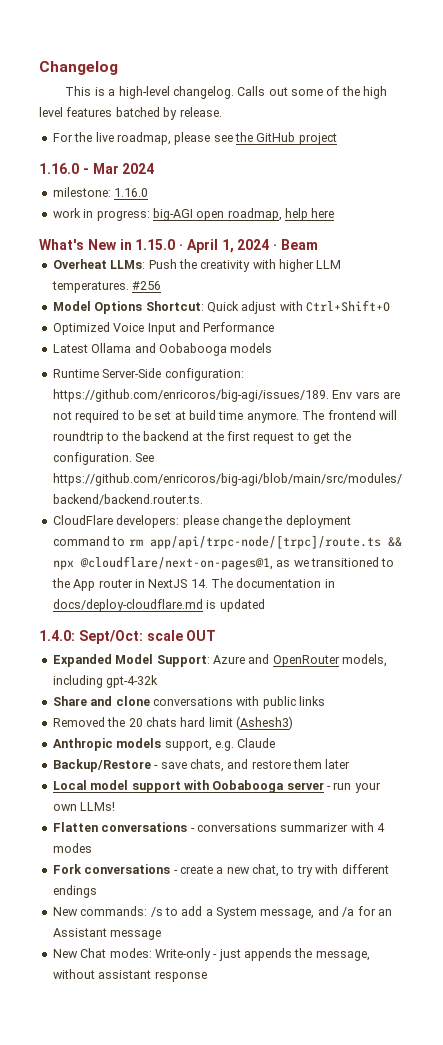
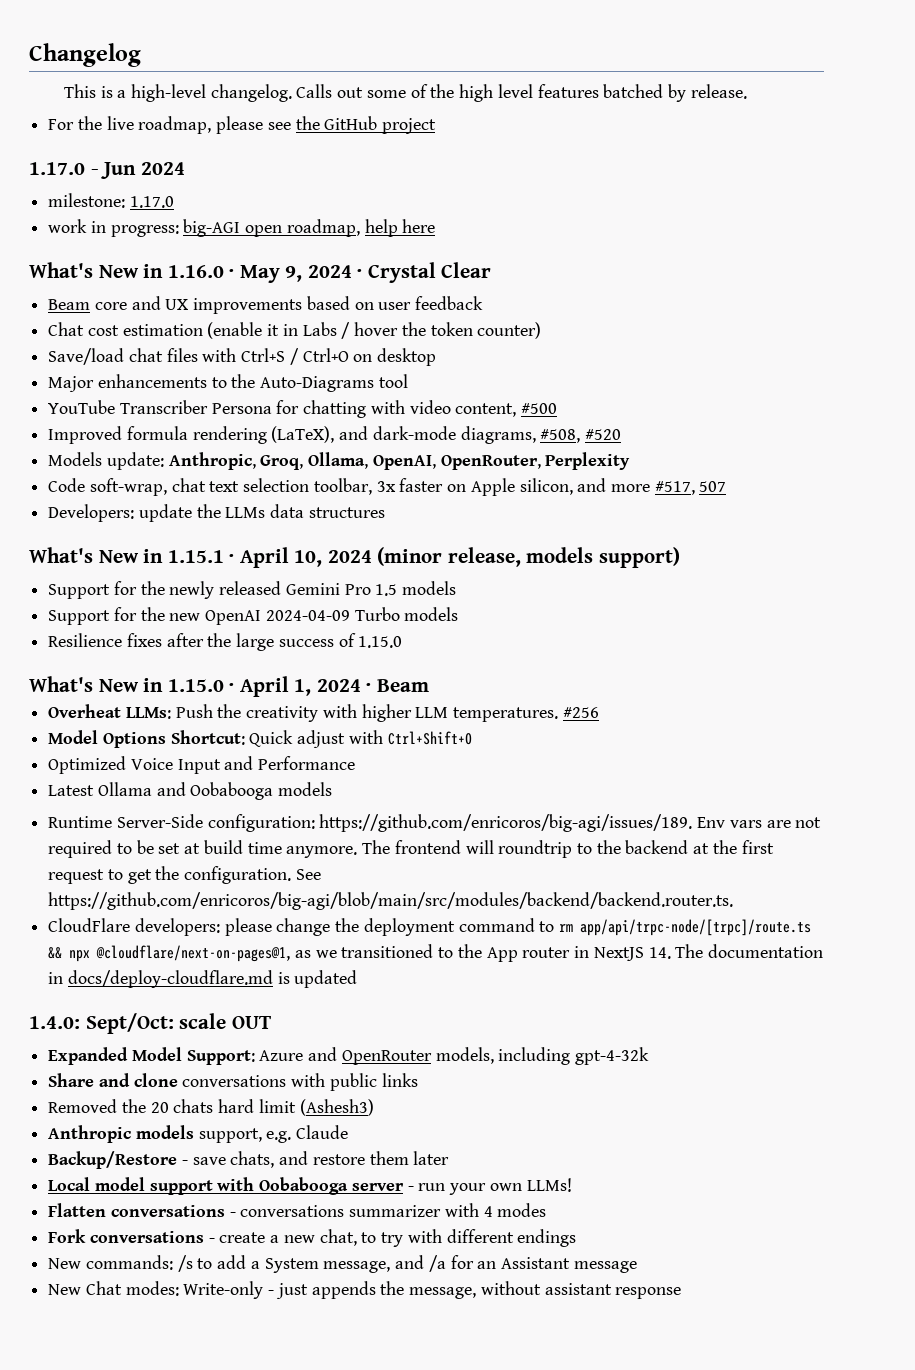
[39,163,119,174] 1.16.0 - Mar -> [29,162,137,179] 1.17.0 - Jun
[114,188,149,197] 1.16.0 -> [129,196,174,208] 1.17.0
(335, 213) none -> [29,262,492,283] [48,296,484,314] [48,322,542,339] [48,348,437,366] [48,374,408,392] [48,400,558,418] [48,426,622,444] [48,452,631,470] [48,478,727,496] [48,504,385,522] [29,547,680,568] [48,581,457,599] [48,607,459,625] [48,633,403,651] // What's New in 1.16.0 · May 9, 2024 · Crystal Clear // Beam core and UX improvements based on user feedback // Chat cost estimation (enable it in Labs / hover the token counter) // Save/load chat files with Ctrl+S / Ctrl+O on desktop // Major enhancements to the Auto-Diagrams tool // YouTube Transcriber Persona for chatting with video content, #500 // Improved formula rendering (LaTeX), and dark-mode diagrams, #508, #520 // Models update: Anthropic, Groq, Ollama, OpenAI, OpenRouter, Perplexity // Code soft-wrap, chat text selection toolbar, 3x faster on Apple silicon, and more #517, 507 // Developers: update the LLMs data structures // What's New in 1.15.1 · April 10, 2024 (minor release, models support) // Support for the newly released Gemini Pro 1.5 models // Support for the new OpenAI 2024-04-09 Turbo models // Resilience fixes after the large success of 1.15.0

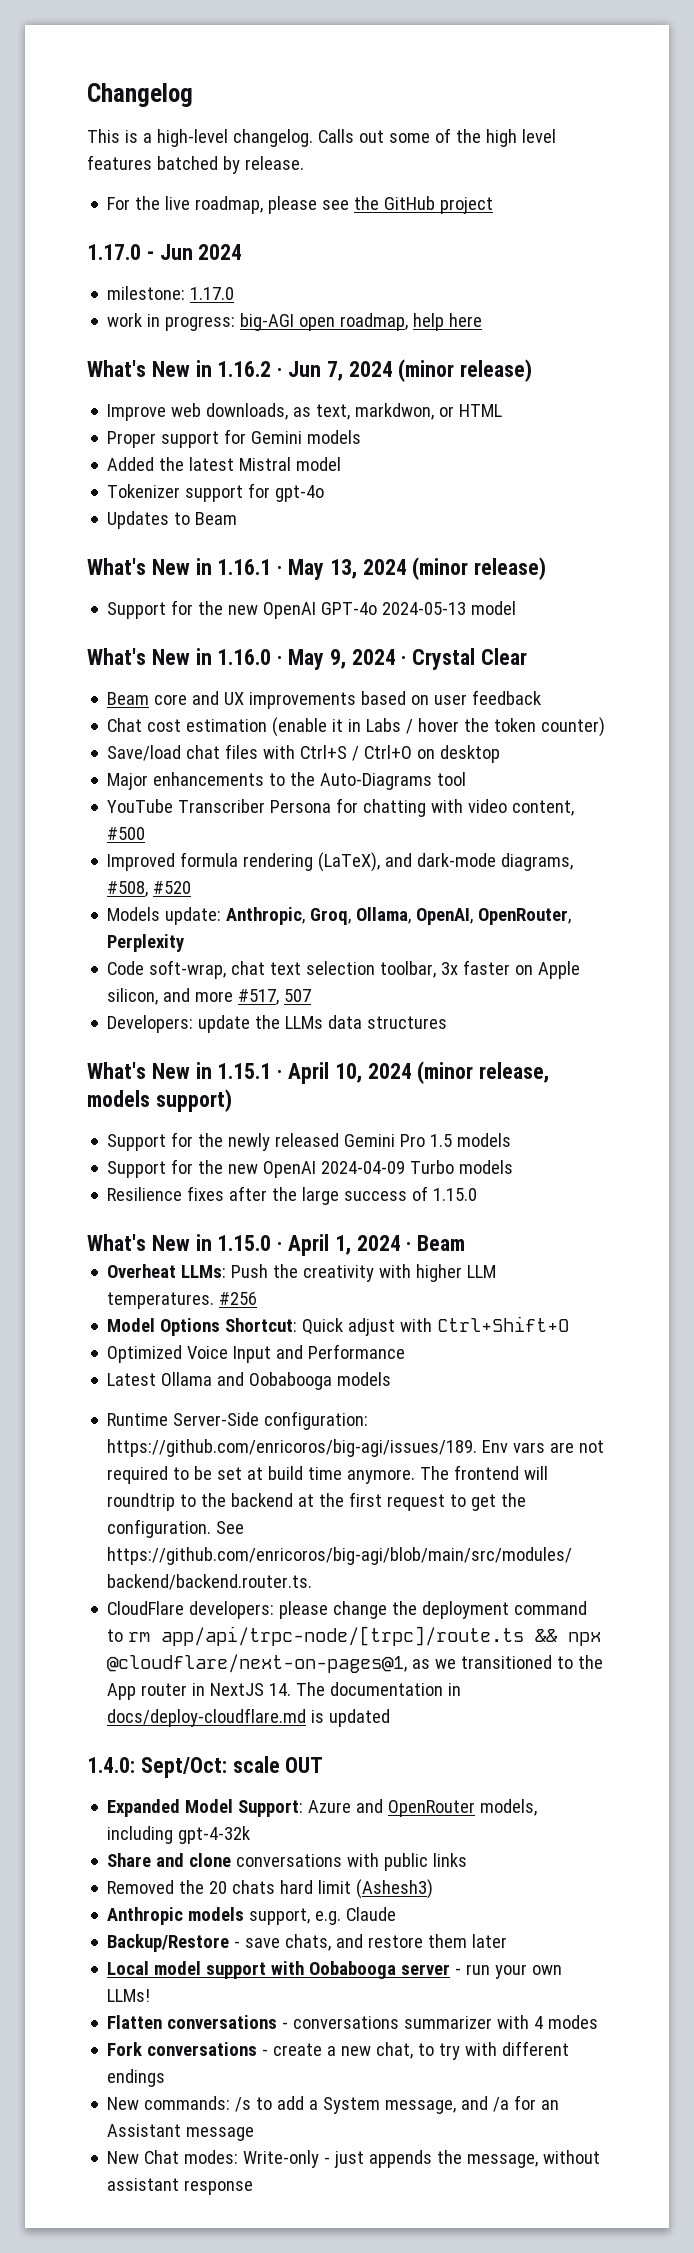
(436, 226) none -> [87,359,533,382] [107,403,503,421] [107,429,362,448] [107,457,342,471] [107,483,325,502] [107,511,238,529] [87,557,547,580] [107,600,517,619] // What's New in 1.16.2 · Jun 7, 2024 (minor release) // Improve web downloads, as text, markdwon, or HTML // Proper support for Gemini models // Added the latest Mistral model // Tokenizer support for gpt-4o // Updates to Beam // What's New in 1.16.1 · May 13, 2024 (minor release) // Support for the new OpenAI GPT-4o 2024-05-13 model

